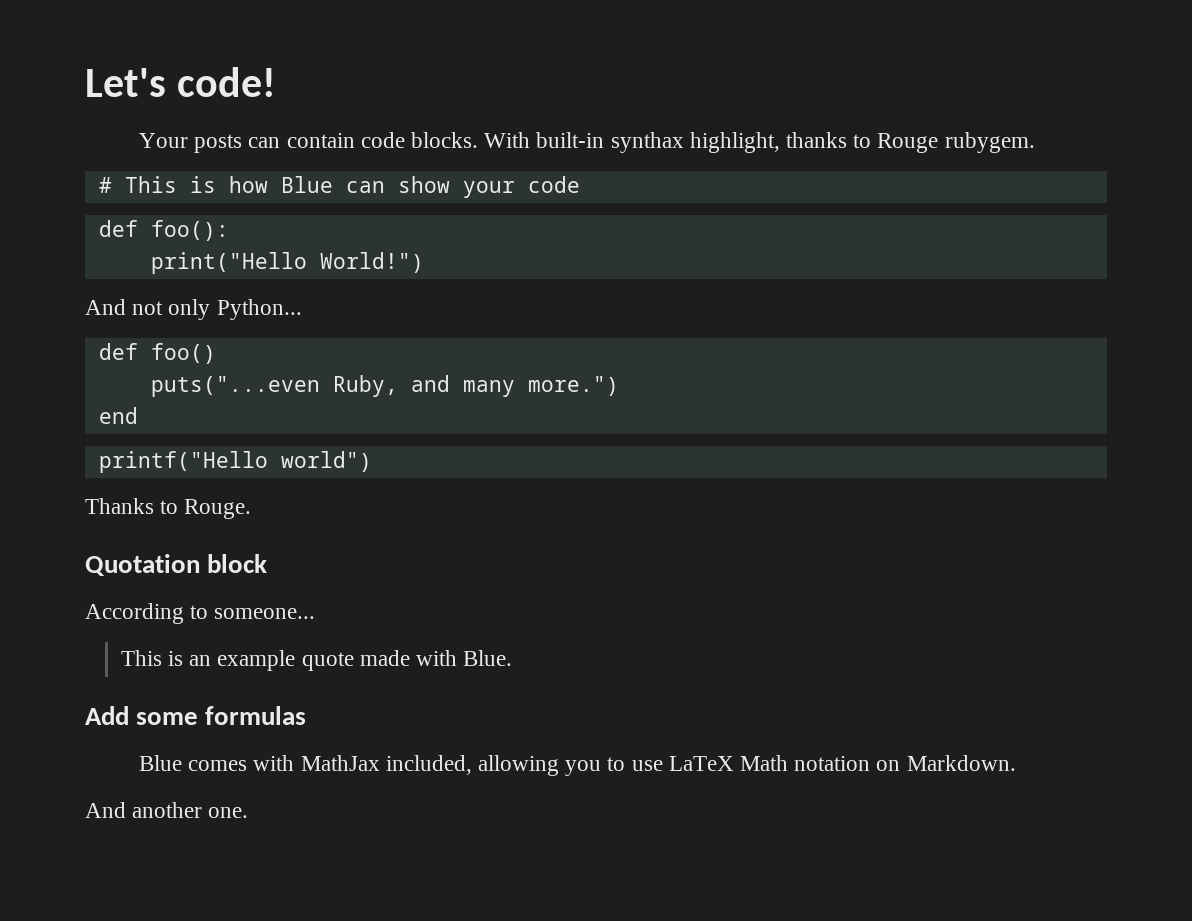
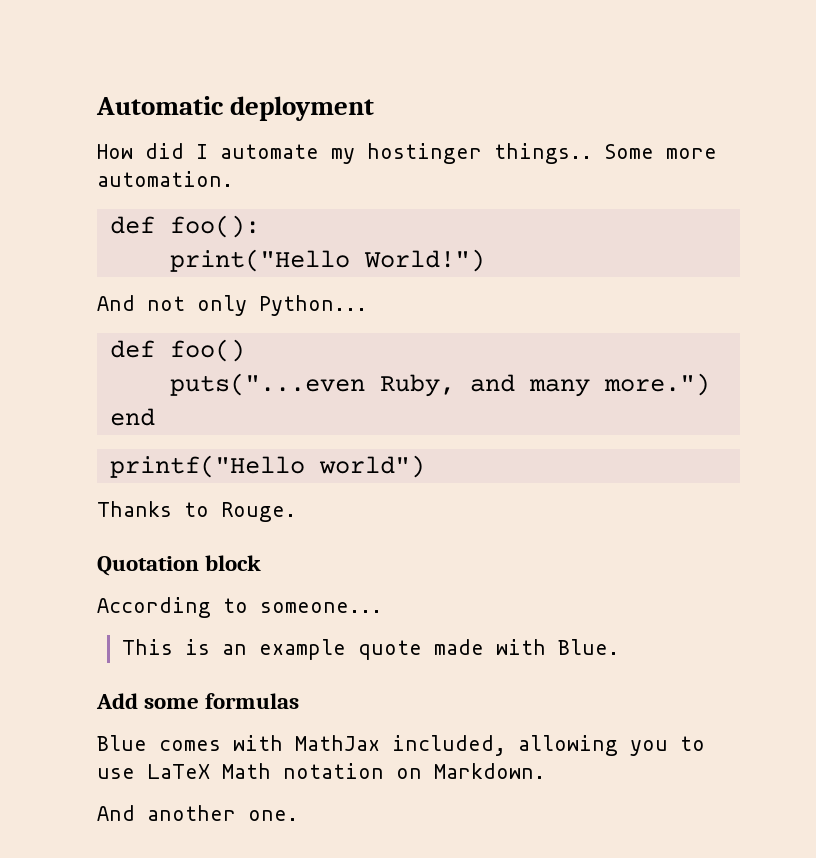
[85,67,277,97] [138,132,1035,153] [98,176,580,198] Let's code! // Your posts can contain code blocks. With built-in synthax highlight, thanks to Rouge rubygem. // # This is how Blue can show your code -> [96,96,375,121] [97,143,717,164] [97,171,233,187] Automatic deployment // How did I automate my hostinger things.. Some more automation.

